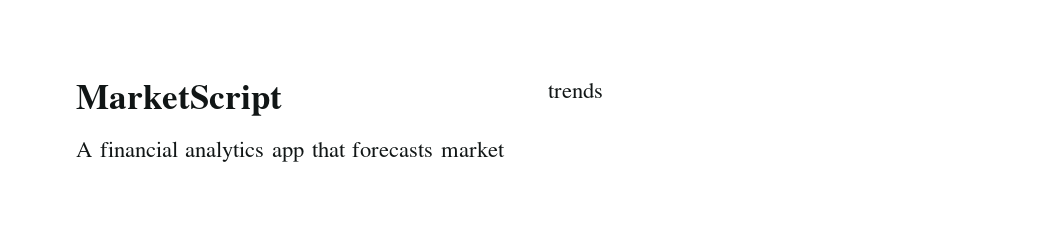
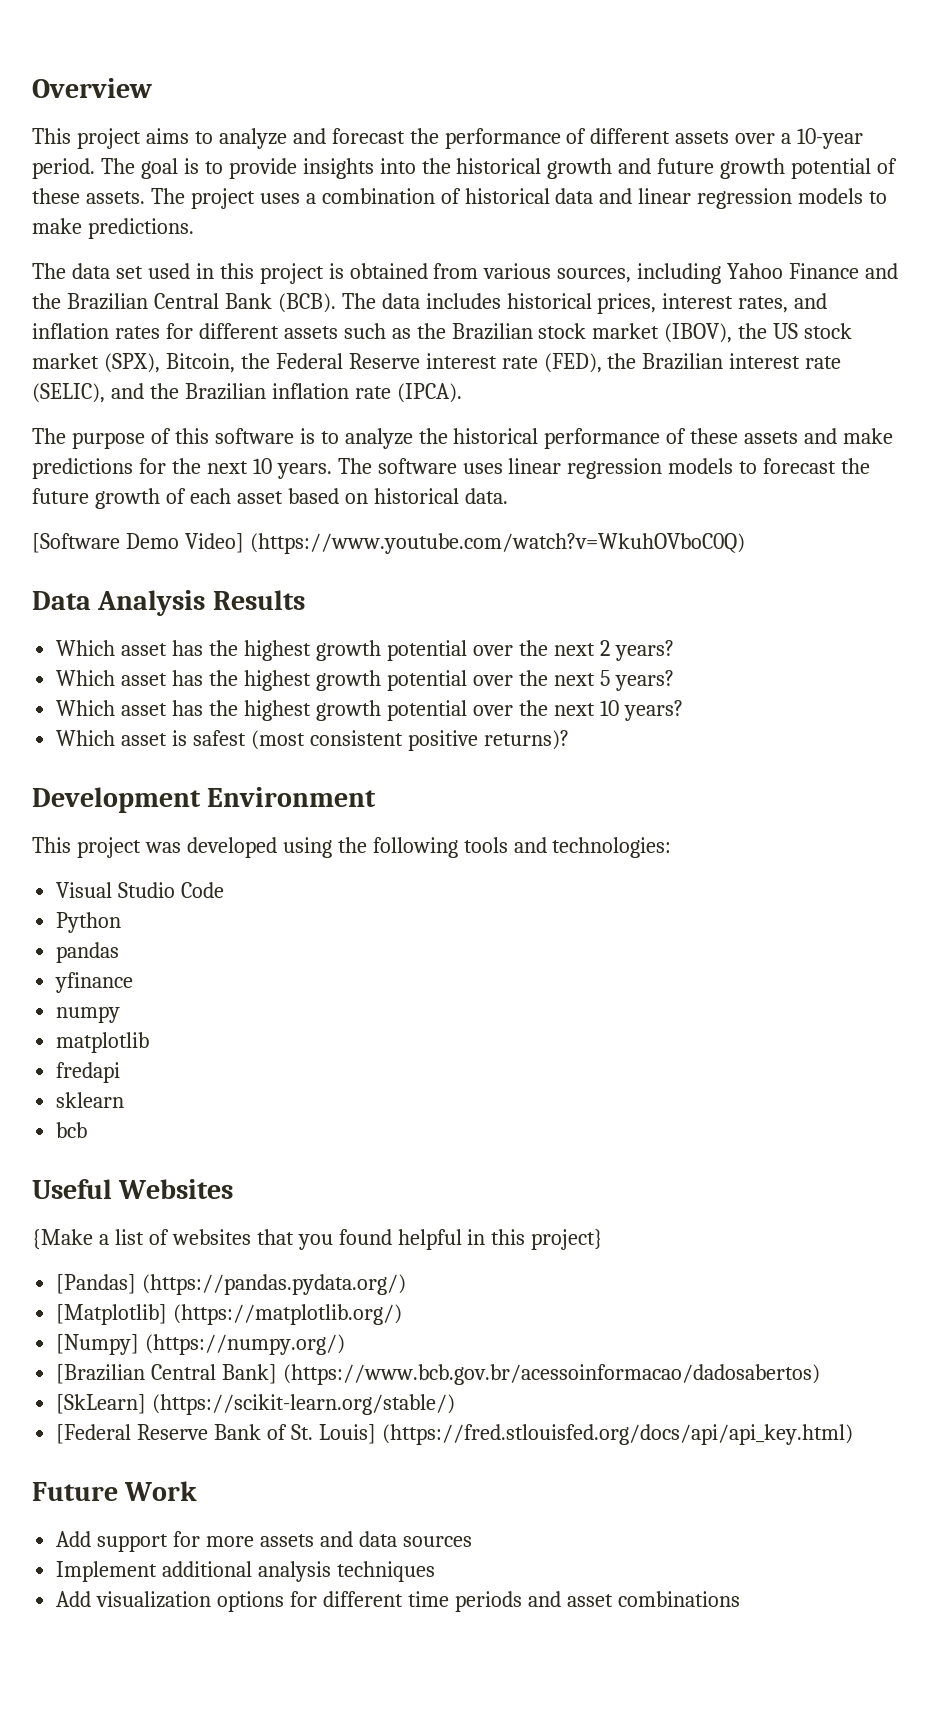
[76,85,282,116] [76,141,505,162] [548,82,603,98] MarketScript // A financial analytics app that forecasts market trends -> [32,78,152,98] [32,128,864,149] [32,158,898,179] [32,188,888,209] [32,218,194,239] [32,263,899,284] [32,293,828,314] [32,323,853,343] [32,353,842,373] [32,383,462,403] [32,428,894,449] [32,458,871,479] [32,488,508,509] [32,533,745,554] [32,590,305,616] [56,640,674,661] [56,670,674,691] [56,700,683,721] [56,730,569,751] [32,787,377,813] [32,837,672,858] [56,882,225,898] [56,912,122,933] [56,942,120,963] [55,972,134,993] [56,1006,121,1023] [56,1032,150,1053] [56,1062,121,1083] [56,1092,125,1108] [56,1122,88,1138] [32,1179,234,1199] [32,1229,604,1250] [56,1274,407,1295] [56,1304,403,1325] [56,1334,346,1355] [56,1364,821,1385] [56,1394,456,1415] [56,1424,853,1445] [32,1481,198,1501] [56,1531,472,1552] [56,1561,436,1582] [56,1591,740,1612] Overview // This project aims to analyze and forecast the performance of different assets over a 10-year period. The goal is to provide insights into the historical growth and future growth potential of these assets. The project uses a combination of historical data and linear regression models to make predictions. // The data set used in this project is obtained from various sources, including Yahoo Finance and the Brazilian Central Bank (BCB). The data includes historical prices, interest rates, and inflation rates for different assets such as the Brazilian stock market (IBOV), the US stock market (SPX), Bitcoin, the Federal Reserve interest rate (FED), the Brazilian interest rate (SELIC), and the Brazilian inflation rate (IPCA). // The purpose of this software is to analyze the historical performance of these assets and make predictions for the next 10 years. The software uses linear regression models to forecast the future growth of each asset based on historical data. // [Software Demo Video] (https://www.youtube.com/watch?v=WkuhOVboC0Q) // Data Analysis Results // Which asset has the highest growth potential over the next 2 years? // Which asset has the highest growth potential over the next 5 years? // Which asset has the highest growth potential over the next 10 years? // Which asset is safest (most consistent positive returns)? // Development Environment // This project was developed using the following tools and technologies: // Visual Studio Code // Python // pandas // yfinance // numpy // matplotlib // fredapi // sklearn // bcb // Useful Websites // {Make a list of websites that you found helpful in this project} // [Pandas] (https://pandas.pydata.org/) // [Matplotlib] (https://matplotlib.org/) // [Numpy] (https://numpy.org/) // [Brazilian Central Bank] (https://www.bcb.gov.br/acessoinformacao/dadosabertos) // [SkLearn] (https://scikit-learn.org/stable/) // [Federal Reserve Bank of St. Louis] (https://fred.stlouisfed.org/docs/api/api_key.html) // Future Work // Add support for more assets and data sources // Implement additional analysis techniques // Add visualization options for different time periods and asset combinations

